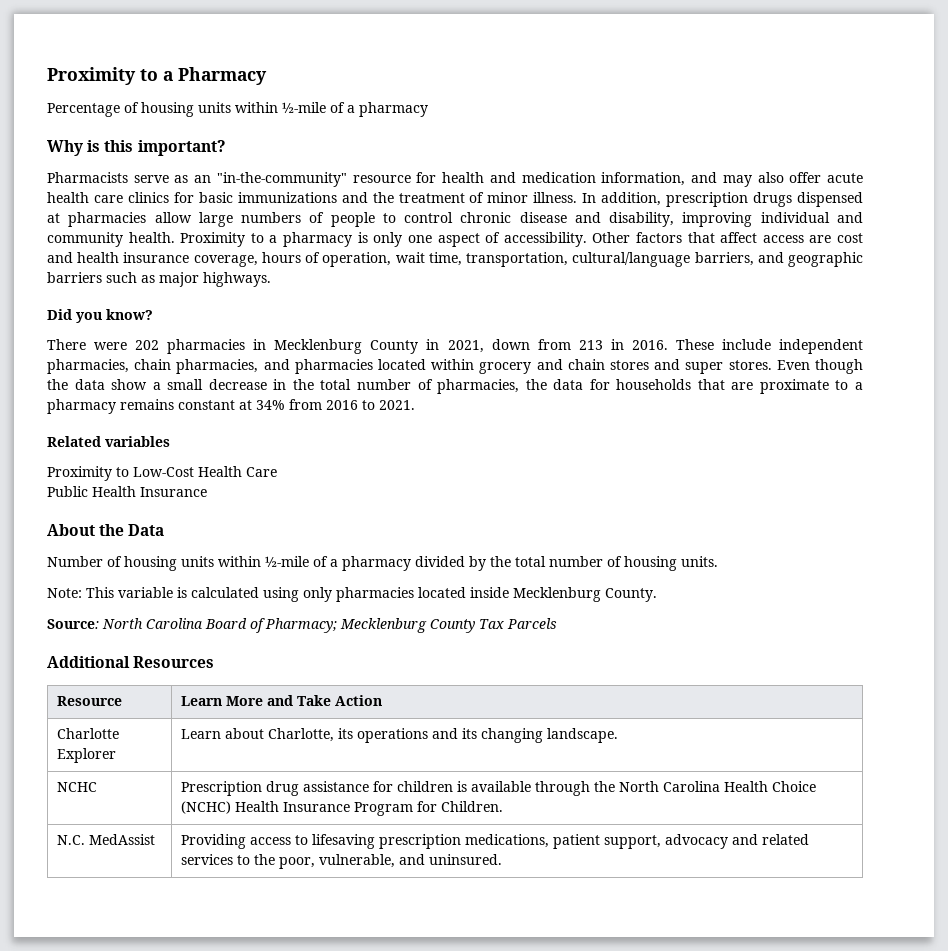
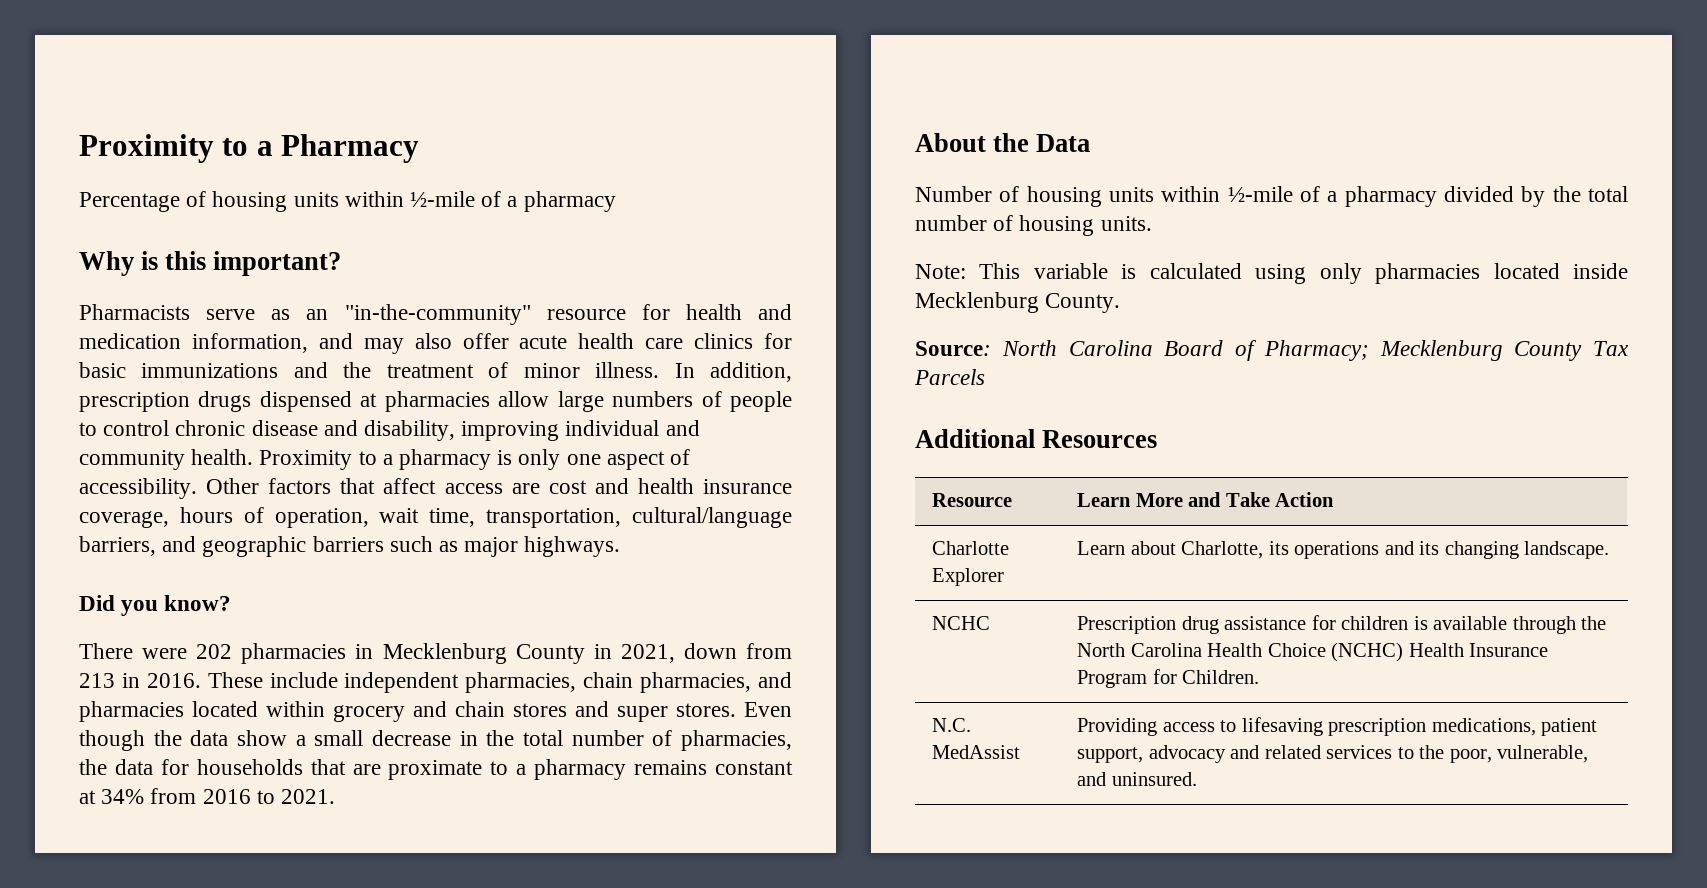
[47,436,170,447] [47,466,277,481] [47,486,207,497] // Related variables // Proximity to Low-Cost Health Care // Public Health Insurance -> (336, 796) none

